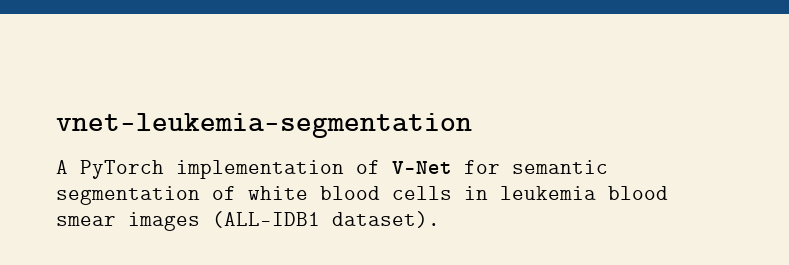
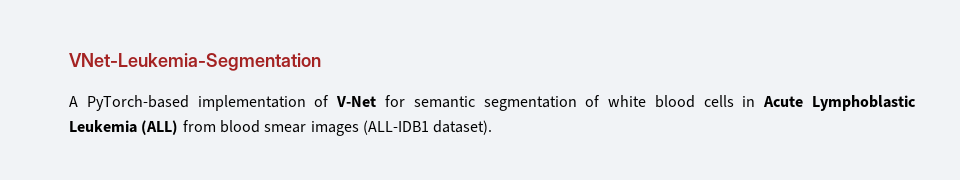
[56,113,472,138] vnet-leukemia-segmentation -> [69,53,321,71] VNet-Leukemia-Segmentation
[80,160,164,179] PyTorch -> [86,95,189,111] PyTorch-based
[500,186,596,200] leukemia -> [763,95,917,111] [69,120,216,135] Acute Lymphoblastic Leukemia (ALL) from

